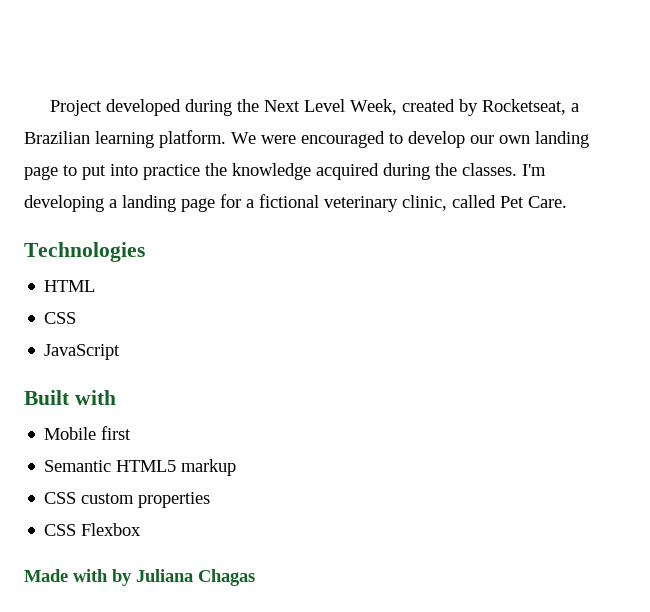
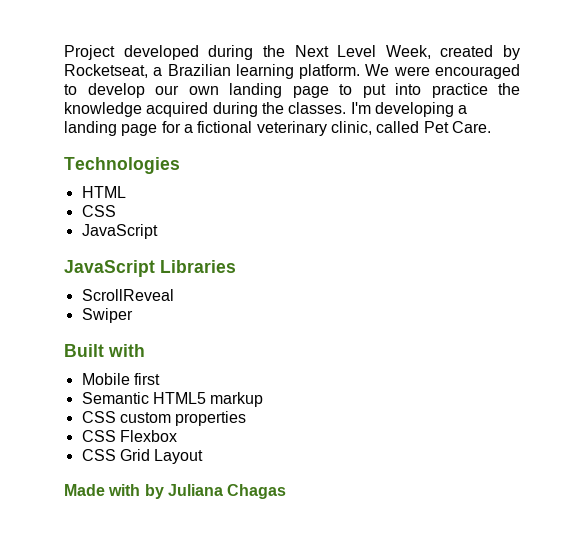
(121, 352) none -> [64,260,236,277] [81,289,174,301] [81,308,133,323] // JavaScript Libraries // ScrollReveal // Swiper
(142, 529) none -> [81,449,204,464] // CSS Grid Layout

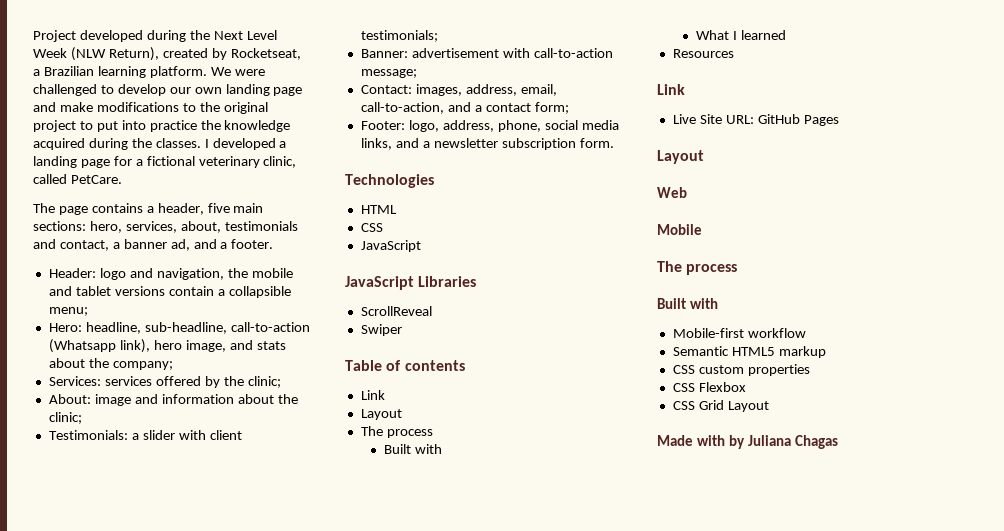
[385,45,431,59] Week, -> [33,47,159,61] Week (NLW Return),
[434,64,520,79] encouraged -> [33,84,97,96] challenged
(329, 92) none -> [33,102,268,114] [33,120,76,132] and make modifications to the original project
[350,102,454,117] I'm developing -> [204,138,276,150] I developed
[423,121,491,133] Pet Care. -> [70,175,122,184] [33,203,264,215] [33,221,298,233] [33,239,274,251] [48,268,293,280] [48,286,291,298] [48,307,88,316] [48,322,310,334] [48,339,286,353] [48,358,173,370] [48,376,281,388] [48,394,298,406] [48,412,82,424] [48,430,242,440] [360,30,438,42] [360,48,613,58] [360,69,417,78] [360,84,557,96] [360,102,569,114] [360,120,619,132] [360,138,614,150] PetCare. // The page contains a header, five main sections: hero, services, about, testimonials and contact, a banner ad, and a footer. // Header: logo and navigation, the mobile and tablet versions contain a collapsible menu; // Hero: headline, sub-headline, call-to-action (Whatsapp link), hero image, and stats about the company; // Services: services offered by the clinic; // About: image and information about the clinic; // Testimonials: a slider with client testimonials; // Banner: advertisement with call-to-action message; // Contact: images, address, email, call-to-action, and a contact form; // Footer: logo, address, phone, social media links, and a newsletter subscription form.
[64,344,145,357] [81,373,160,385] Built with // Mobile first -> [345,360,465,371] [360,390,385,400] [360,409,402,420] [360,426,433,438] [384,444,443,454] [696,30,787,40] [672,49,734,58] [657,84,685,95] [672,114,839,126] [657,150,704,164] [657,187,687,198] [657,224,702,235] [657,261,738,275] [657,298,719,309] [672,328,806,338] Table of contents // Link // Layout // The process // Built with // What I learned // Resources // Link // Live Site URL: GitHub Pages // Layout // Web // Mobile // The process // Built with // Mobile-first workflow

